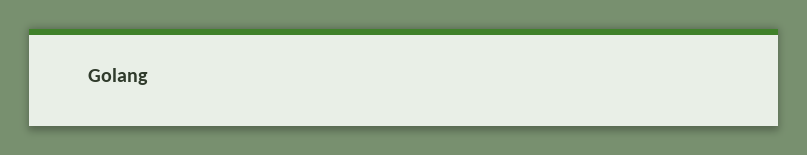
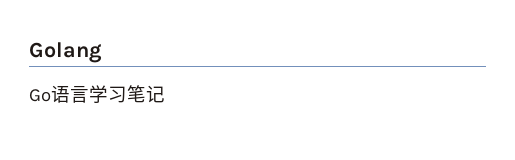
(148, 76) none -> [29,85,165,103] // Go语言学习笔记

